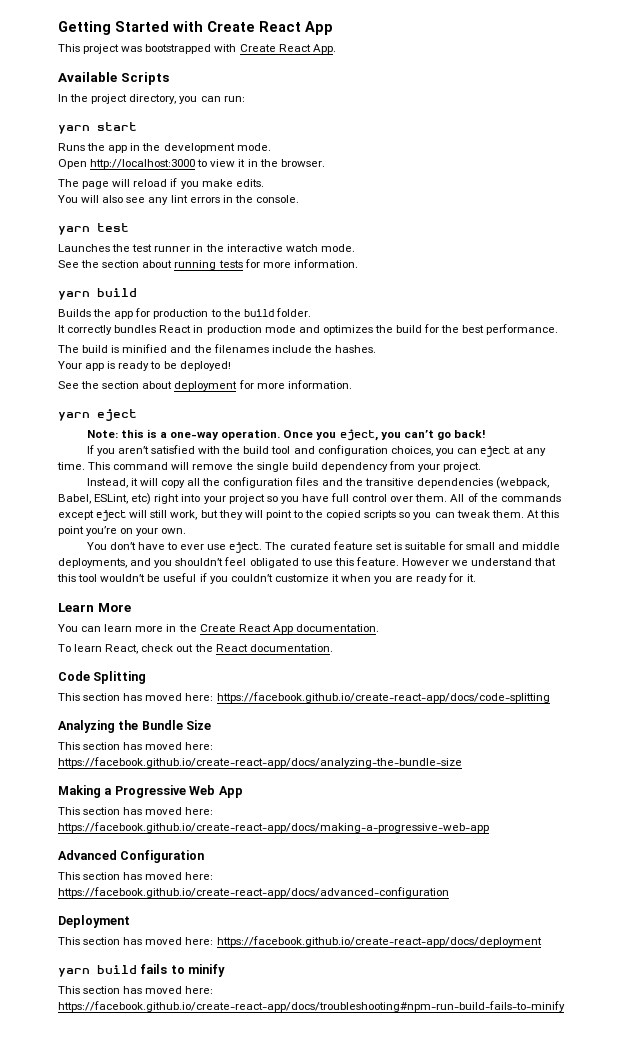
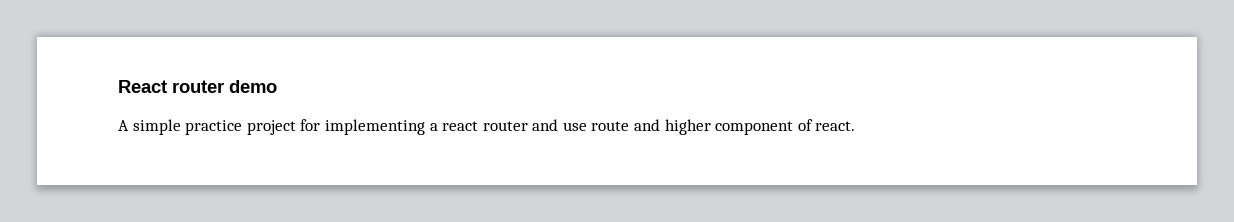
[58,21,333,35] [58,44,336,54] [58,72,169,85] [58,94,245,104] [58,122,137,134] [58,143,271,153] [58,159,325,169] [58,178,264,189] [58,195,299,205] [58,223,129,235] [58,244,355,252] [58,259,358,270] [58,288,137,300] [58,308,311,319] [58,324,559,335] [58,344,376,353] [58,361,231,371] [58,380,352,391] [58,409,137,421] [86,429,487,441] [86,445,547,457] [57,461,482,472] [86,477,550,489] [58,493,561,505] [58,510,559,521] [58,526,187,536] [86,541,561,553] [58,557,557,568] [57,573,476,584] [58,603,131,612] [58,624,379,634] [58,644,333,654] [58,671,147,684] [58,692,550,703] [58,720,212,733] [58,742,214,750] [58,757,462,768] [58,785,243,798] [58,807,214,815] [58,822,489,833] [58,850,205,863] [58,872,214,880] [58,887,449,898] [58,915,130,928] [58,936,542,947] [58,964,226,977] [58,986,214,994] [58,1001,565,1012] Getting Started with Create React App // This project was bootstrapped with Create React App. // Available Scripts // In the project directory, you can run: // yarn start // Runs the app in the development mode. // Open http://localhost:3000 to view it in the browser. // The page will reload if you make edits. // You will also see any lint errors in the console. // yarn test // Launches the test runner in the interactive watch mode. // See the section about running tests for more information. // yarn build // Builds the app for production to the build folder. // It correctly bundles React in production mode and optimizes the build for the best performance. // The build is minified and the filenames include the hashes. // Your app is ready to be deployed! // See the section about deployment for more information. // yarn eject // Note: this is a one-way operation. Once you eject, you can’t go back! // If you aren’t satisfied with the build tool and configuration choices, you can eject at any time. This command will remove the single build dependency from your project. // Instead, it will copy all the configuration files and the transitive dependencies (webpack, Babel, ESLint, etc) right into your project so you have full control over them. All of the commands except eject will still work, but they will point to the copied scripts so you can tweak them. At this point you’re on your own. // You don’t have to ever use eject. The curated feature set is suitable for small and middle deployments, and you shouldn’t feel obligated to use this feature. However we understand that this tool wouldn’t be useful if you couldn’t customize it when you are ready for it. // Learn More // You can learn more in the Create React App documentation. // To learn React, check out the React documentation. // Code Splitting // This section has moved here: https://facebook.github.io/create-react-app/docs/code-splitting // Analyzing the Bundle Size // This section has moved here: https://facebook.github.io/create-react-app/docs/analyzing-the-bundle-size // Making a Progressive Web App // This section has moved here: https://facebook.github.io/create-react-app/docs/making-a-progressive-web-app // Advanced Configuration // This section has moved here: https://facebook.github.io/create-react-app/docs/advanced-configuration // Deployment // This section has moved here: https://facebook.github.io/create-react-app/docs/deployment // yarn build fails to minify // This section has moved here: https://facebook.github.io/create-react-app/docs/troubleshooting#npm-run-build-fails-to-minify -> [118,80,277,93] [118,119,856,135] React router demo // A simple practice project for implementing a react router and use route and higher component of react.

